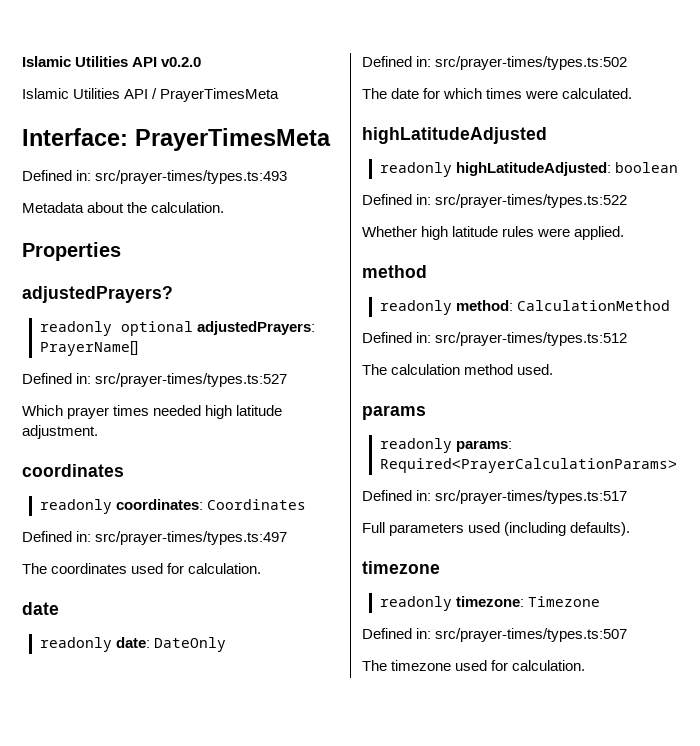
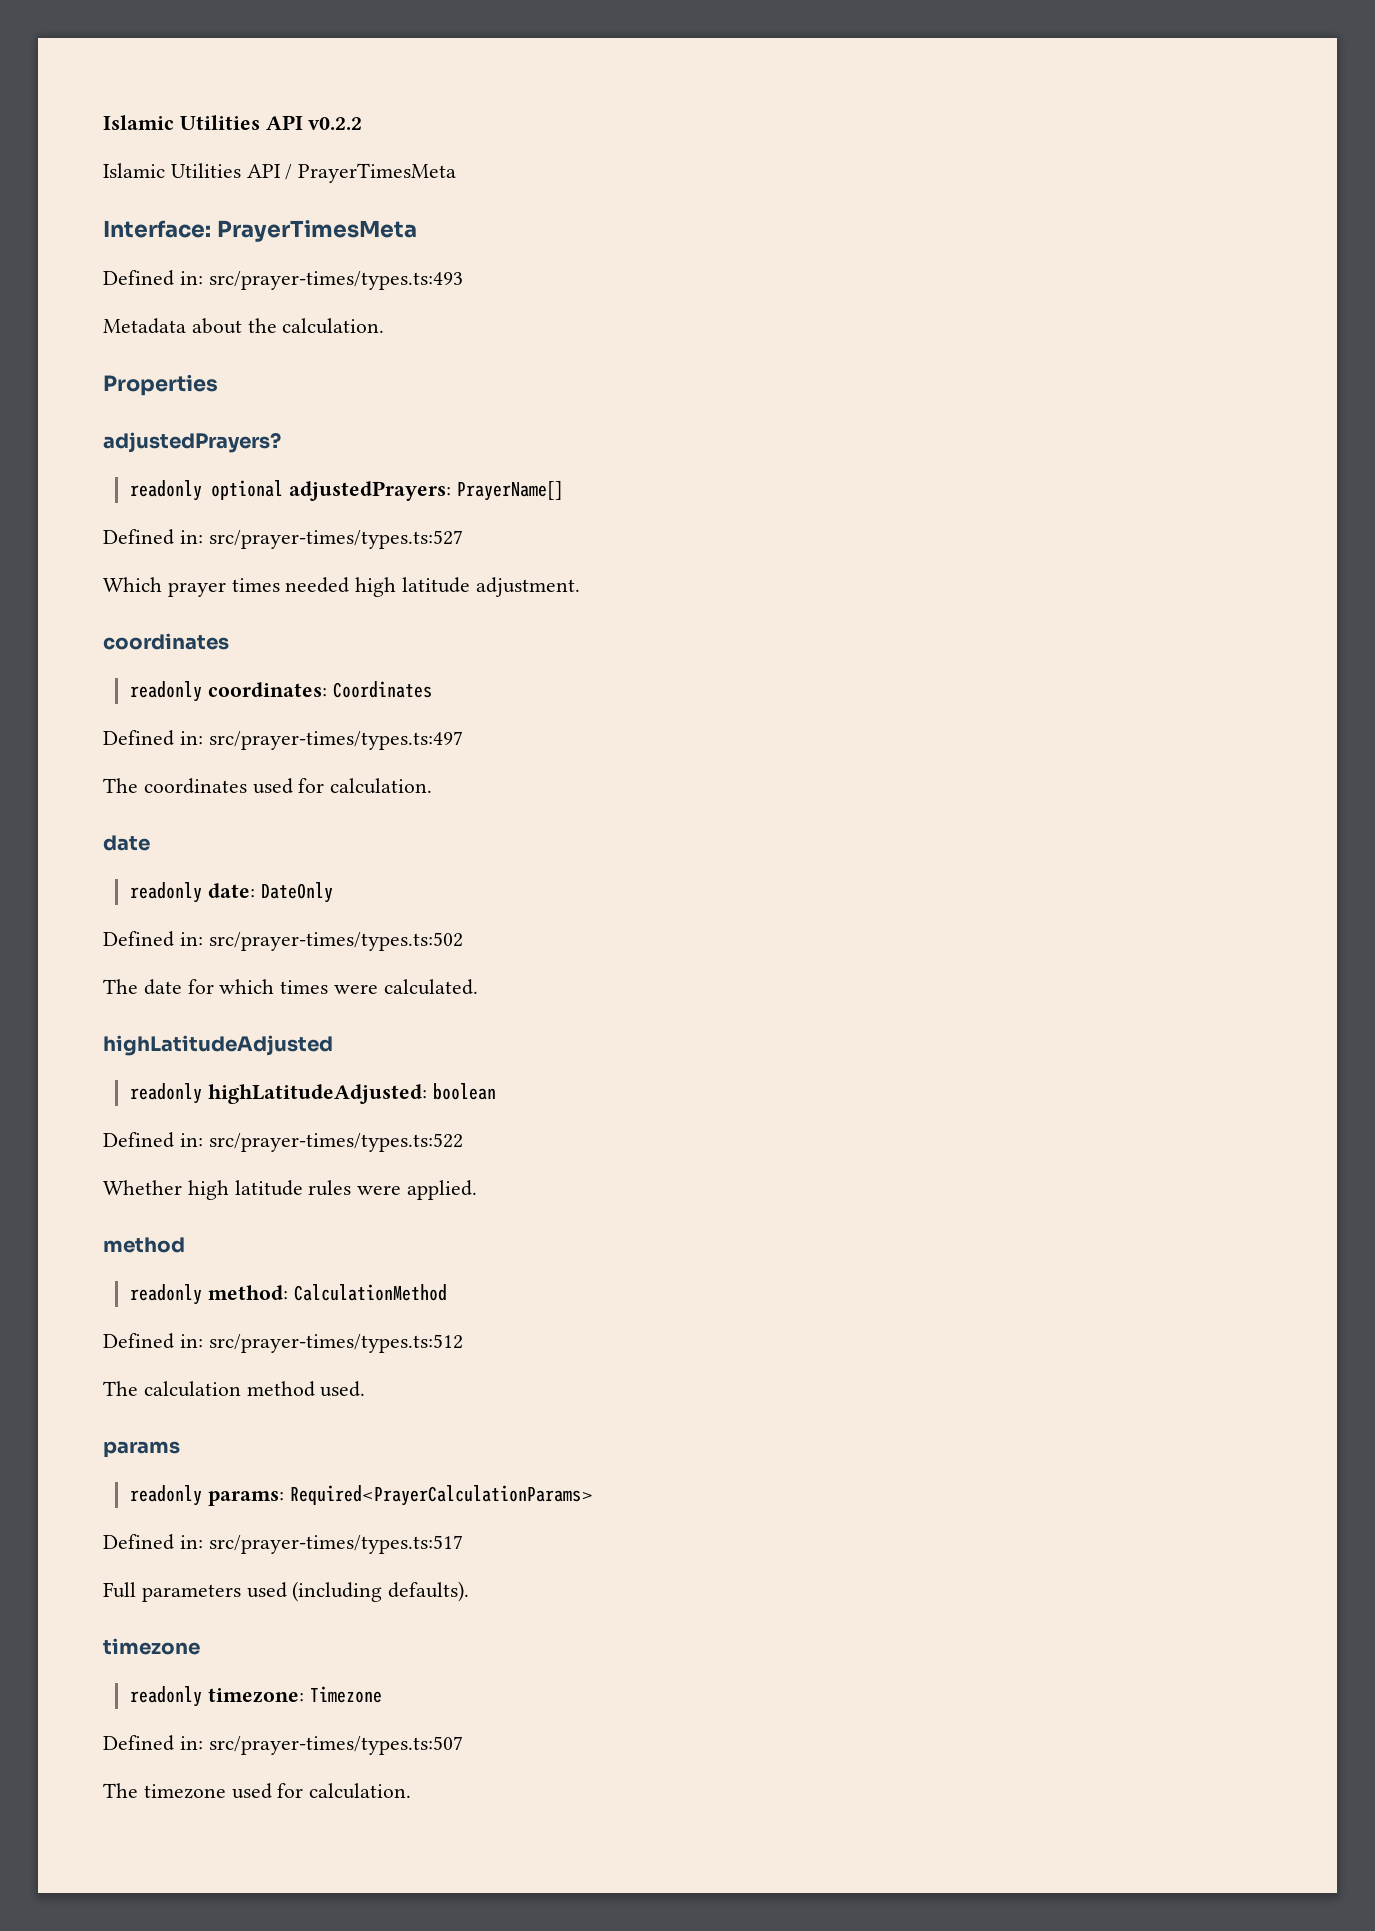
[22,56,202,67] Islamic Utilities API v0.2.0 -> [103,115,363,130] Islamic Utilities API v0.2.2

